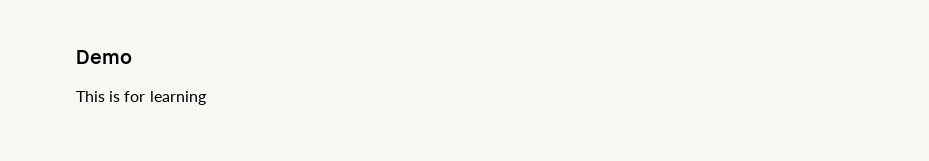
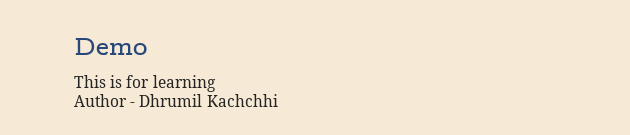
(206, 98) none -> [74,94,278,107] // Author - Dhrumil Kachchhi

